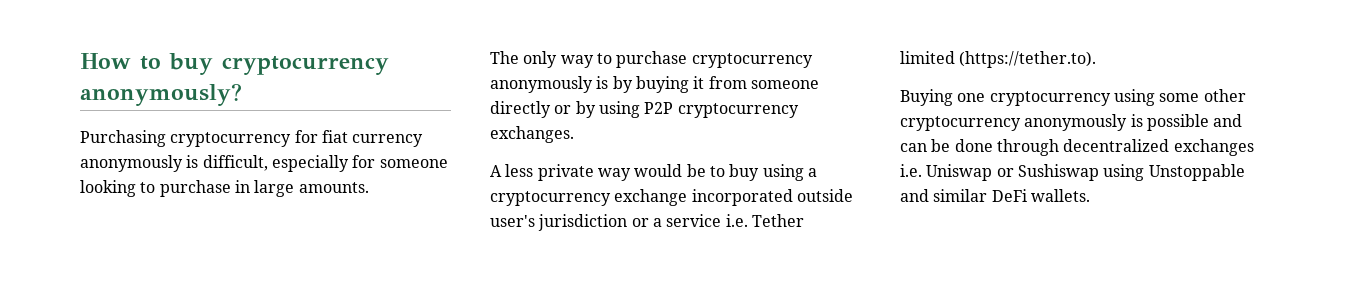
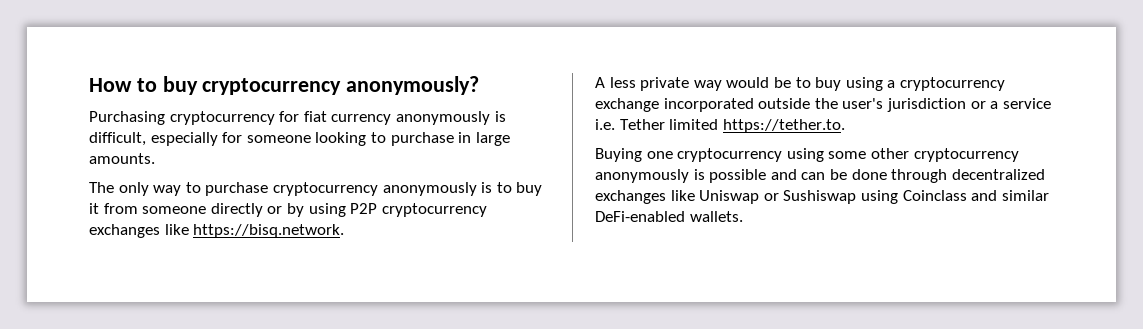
[612,76,689,93] by buying -> [496,182,543,196] to buy
[490,126,574,143] exchanges. -> [89,224,345,238] exchanges like https://bisq.network.
(853, 195) none -> [814,98,838,109] the
[959,51,1097,68] (https://tether.to). -> [722,119,845,133] https://tether.to.
[900,164,922,177] i.e. -> [670,190,695,201] like
[1148,164,1245,181] Unstoppable -> [902,190,967,201] Coinclass
[991,189,1027,202] DeFi -> [595,211,685,222] DeFi-enabled

